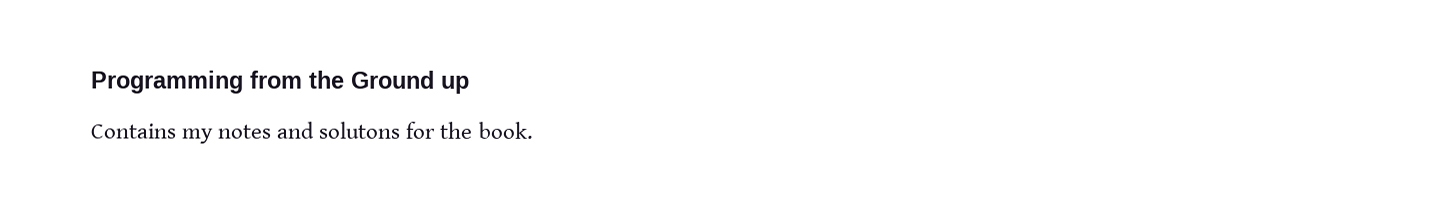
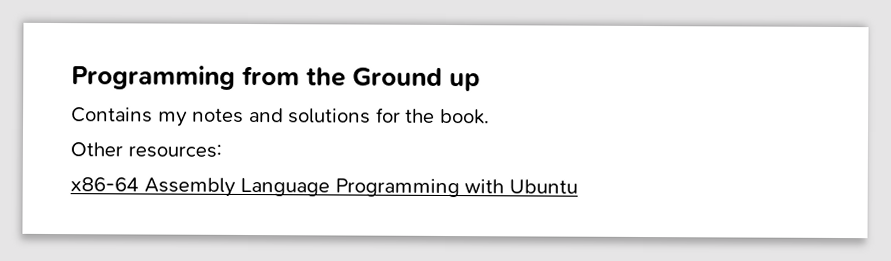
[318,121,401,139] solutons -> [288,108,372,124] solutions
(533, 130) none -> [70,142,222,158] [70,177,578,198] // Other resources: // x86-64 Assembly Language Programming with Ubuntu

